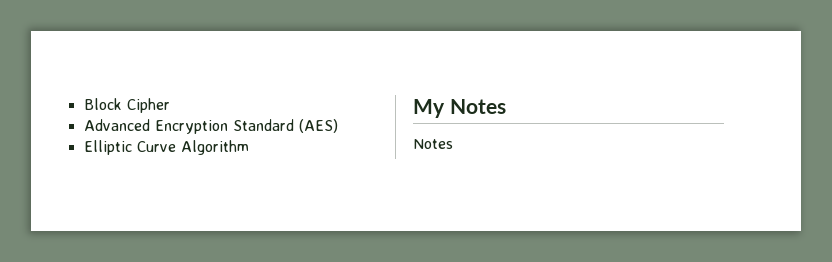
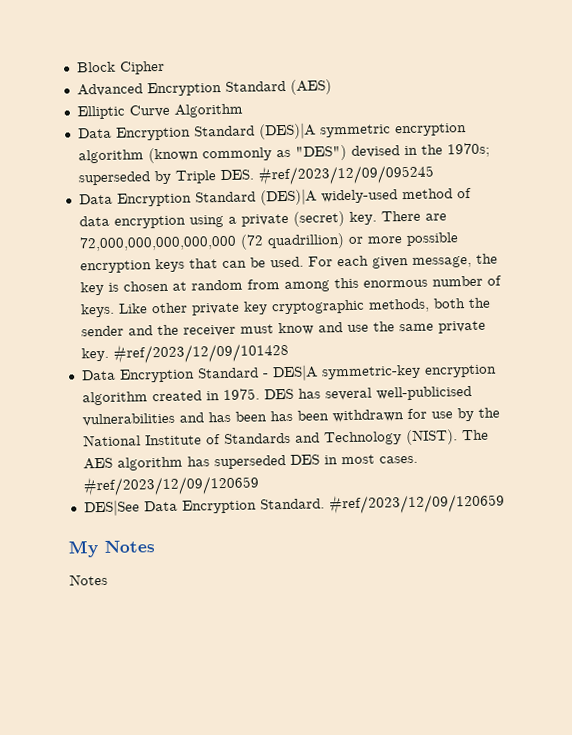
(249, 147) none -> [77,122,467,141] [77,142,490,164] [77,163,435,186] [78,187,472,207] [78,210,447,229] [78,232,459,252] [79,253,498,274] [79,275,502,296] [79,297,491,318] [80,320,486,337] [80,341,289,364] [81,364,497,383] [81,385,472,406] [81,407,500,427] [82,429,489,447] [82,454,418,471] [82,474,260,497] [83,492,505,517] // Data Encryption Standard (DES)|A symmetric encryption algorithm (known commonly as "DES") devised in the 1970s; superseded by Triple DES. #ref/2023/12/09/095245 // Data Encryption Standard (DES)|A widely-used method of data encryption using a private (secret) key. There are 72,000,000,000,000,000 (72 quadrillion) or more possible encryption keys that can be used. For each given message, the key is chosen at random from among this enormous number of keys. Like other private key cryptographic methods, both the sender and the receiver must know and use the same private key. #ref/2023/12/09/101428 // Data Encryption Standard - DES|A symmetric-key encryption algorithm created in 1975. DES has several well-publicised vulnerabilities and has been has been withdrawn for use by the National Institute of Standards and Technology (NIST). The AES algorithm has superseded DES in most cases. #ref/2023/12/09/120659 // DES|See Data Encryption Standard. #ref/2023/12/09/120659

